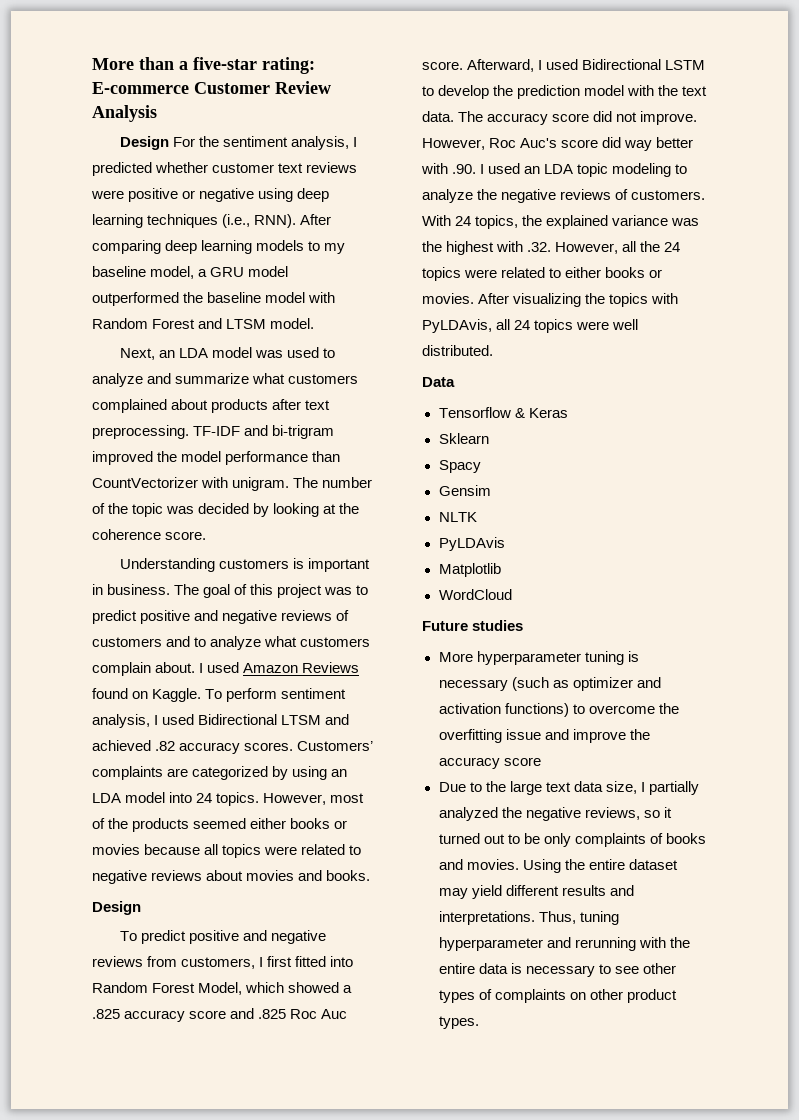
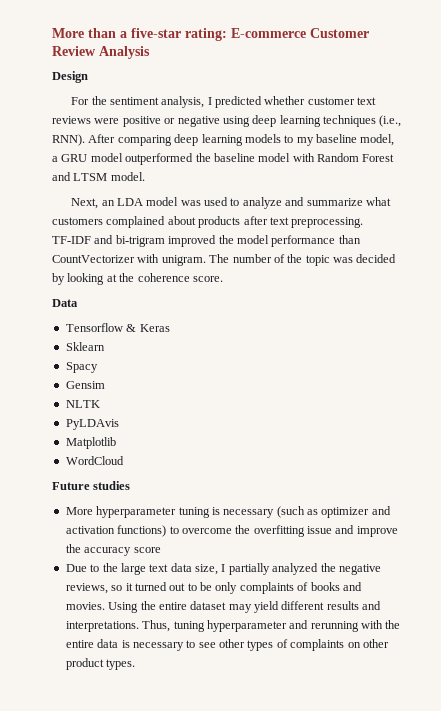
(169, 143) none -> (88, 77) //
[119,558,370,572] [92,584,369,598] [92,610,350,624] [92,636,371,650] [92,662,360,676] [92,688,347,702] [92,714,350,728] [92,740,374,754] [92,766,348,780] [92,792,365,806] [92,818,348,832] [92,844,362,858] [92,870,371,884] [92,901,141,915] [119,930,326,944] [92,956,354,969] [92,982,353,995] [92,1008,348,1022] [422,59,706,72] [422,85,708,99] [422,111,698,125] [422,137,694,151] [421,163,688,177] [422,189,706,203] [422,215,700,229] [422,241,681,255] [422,267,663,281] [422,293,679,307] [422,319,639,333] [422,345,493,356] // Understanding customers is important in business. The goal of this project was to predict positive and negative reviews of customers and to analyze what customers complain about. I used Amazon Reviews found on Kaggle. To perform sentiment analysis, I used Bidirectional LTSM and achieved .82 accuracy scores. Customers’ complaints are categorized by using an LDA model into 24 topics. However, most of the products seemed either books or movies because all topics were related to negative reviews about movies and books. // Design // To predict positive and negative reviews from customers, I first fitted into Random Forest Model, which showed a .825 accuracy score and .825 Roc Auc score. Afterward, I used Bidirectional LSTM to develop the prediction model with the text data. The accuracy score did not improve. However, Roc Auc's score did way better with .90. I used an LDA topic modeling to analyze the negative reviews of customers. With 24 topics, the explained variance was the highest with .32. However, all the 24 topics were related to either books or movies. After visualizing the topics with PyLDAvis, all 24 topics were well distributed. -> (223, 279) none

